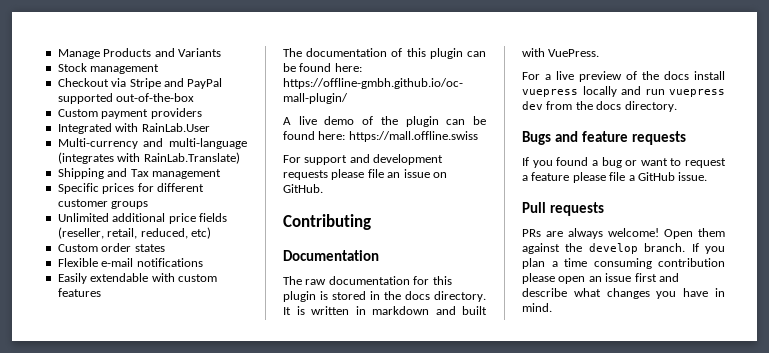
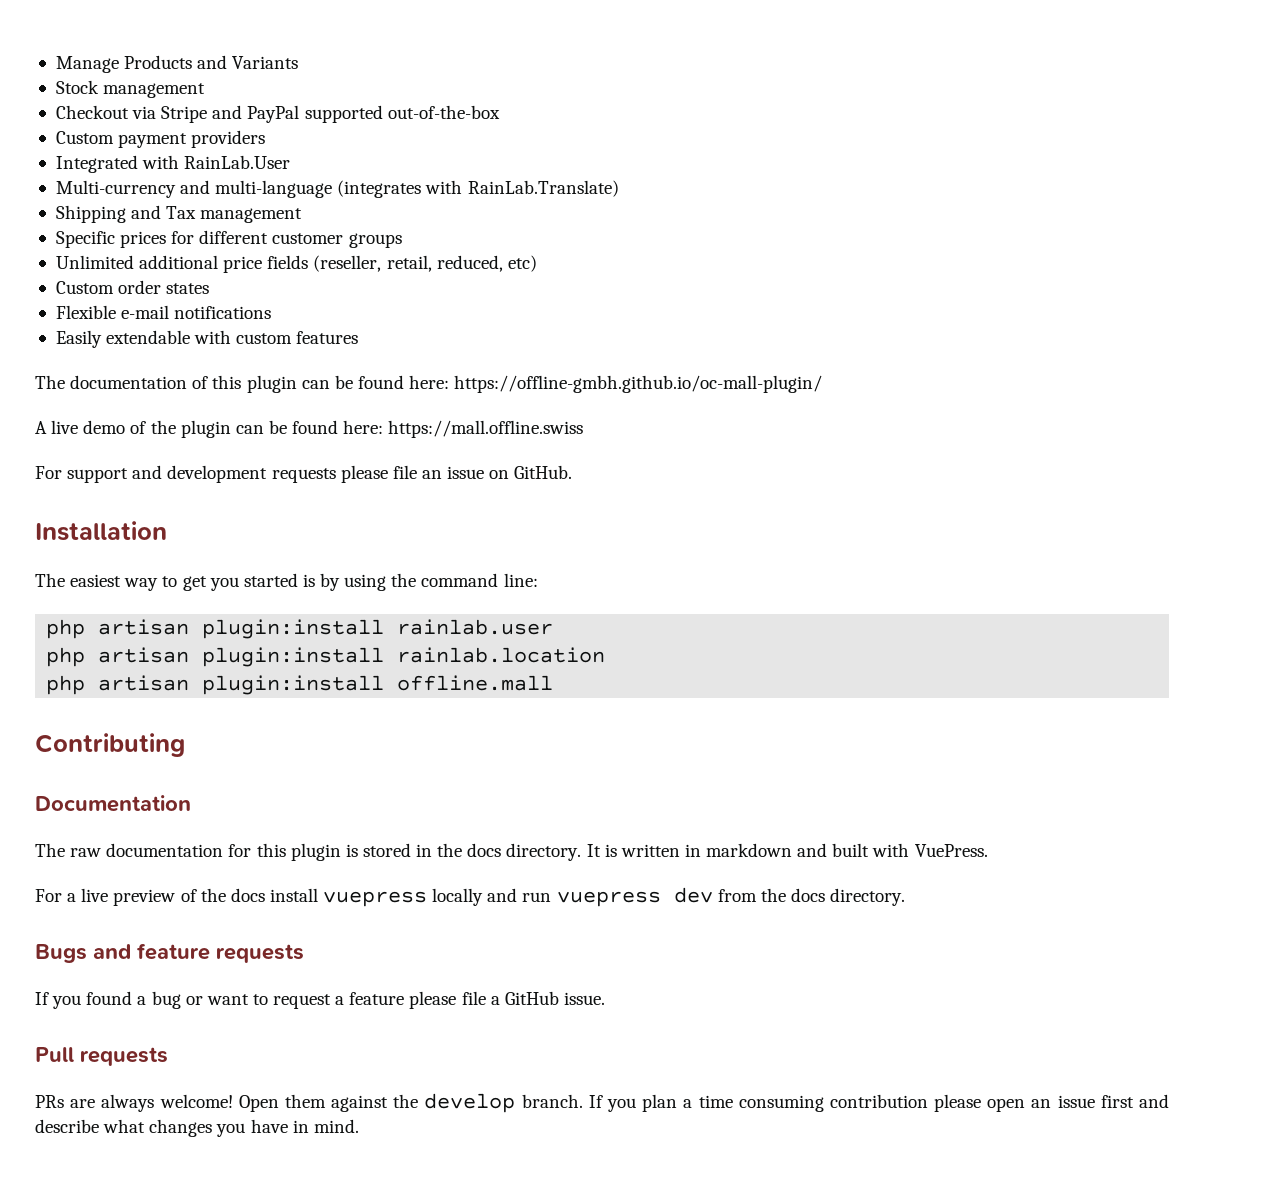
(323, 188) none -> [35,521,167,541] [35,573,538,591] [46,619,554,639] [46,647,606,667] [46,675,554,695] // Installation // The easiest way to get you started is by using the command line: // php artisan plugin:install rainlab.user // php artisan plugin:install rainlab.location // php artisan plugin:install offline.mall

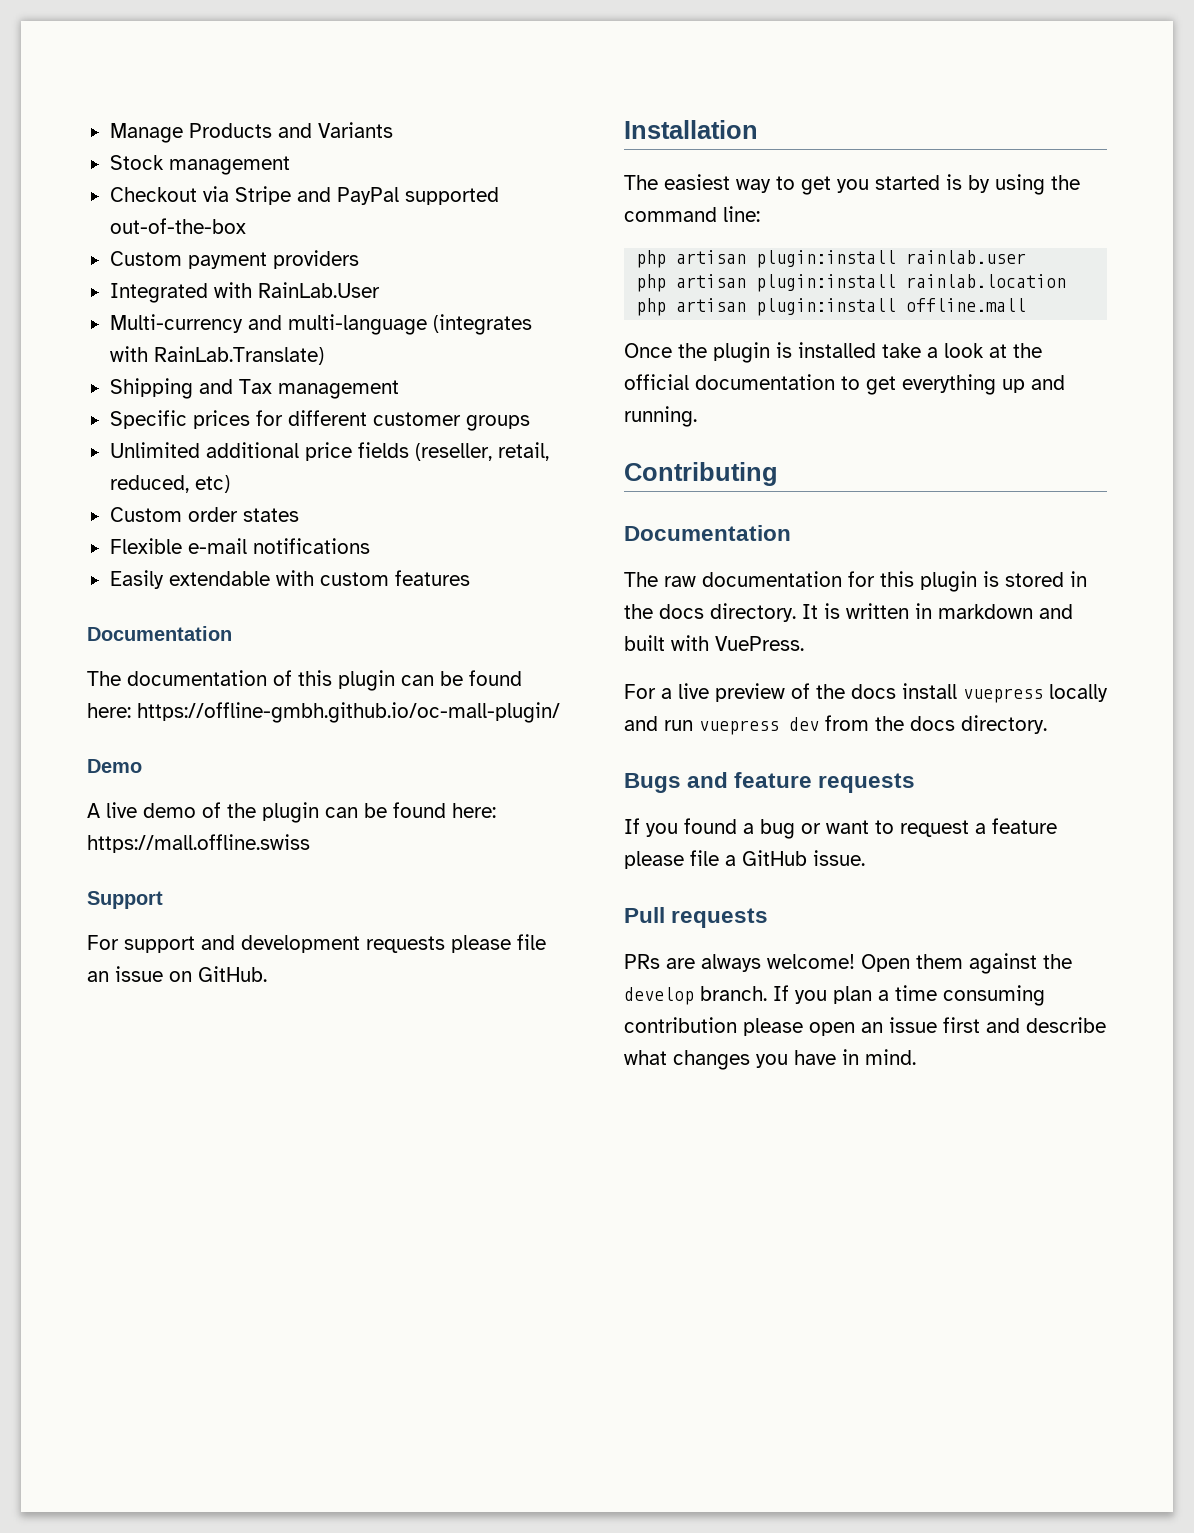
(359, 337) none -> [87,626,232,641] // Documentation
(823, 384) none -> [87,759,142,773] // Demo
(584, 429) none -> [87,891,163,909] // Support
(554, 683) none -> [624,342,1042,363] [624,374,1065,395] [624,406,697,427] // Once the plugin is installed take a look at the official documentation to get everything up and running.

